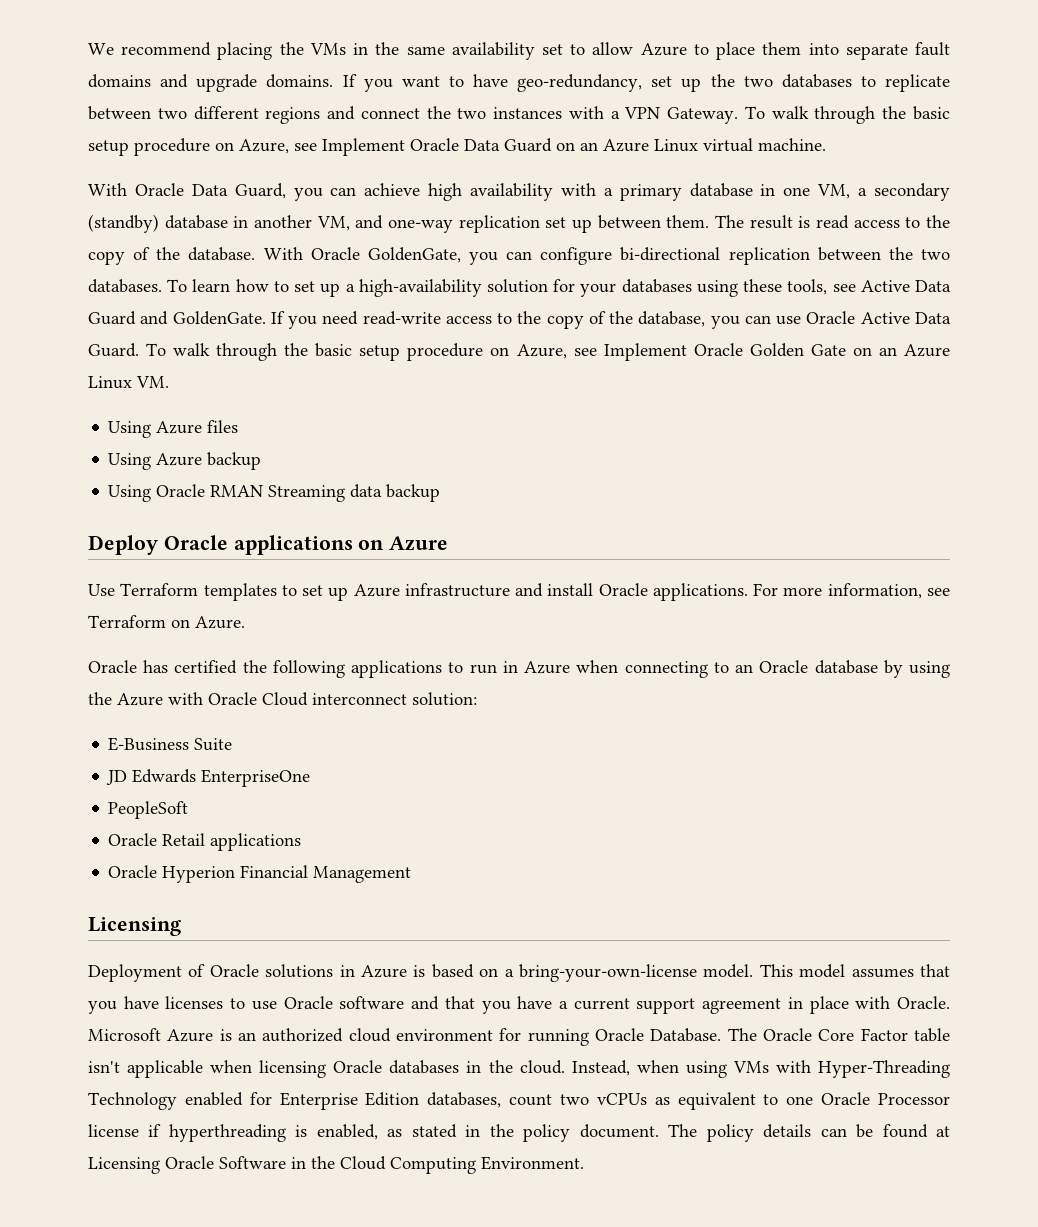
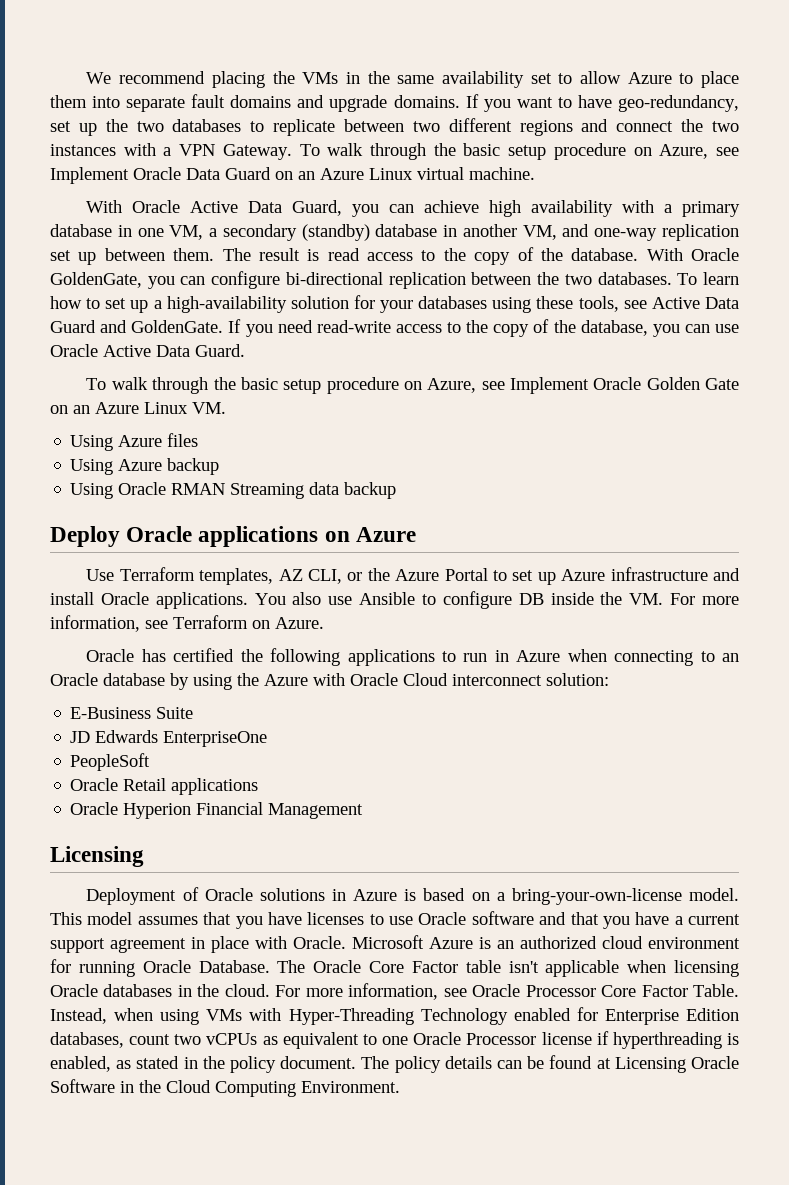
(184, 189) none -> [190,201,239,213] Active
(139, 350) none -> (245, 350) //
[203,583,277,601] templates -> [199,568,488,585] templates, AZ CLI, or the Azure Portal
(748, 592) none -> [254,591,664,609] You also use Ansible to configure DB inside the VM.
(565, 1067) none -> [275,983,739,1000] For more information, see Oracle Processor Core Factor Table.

